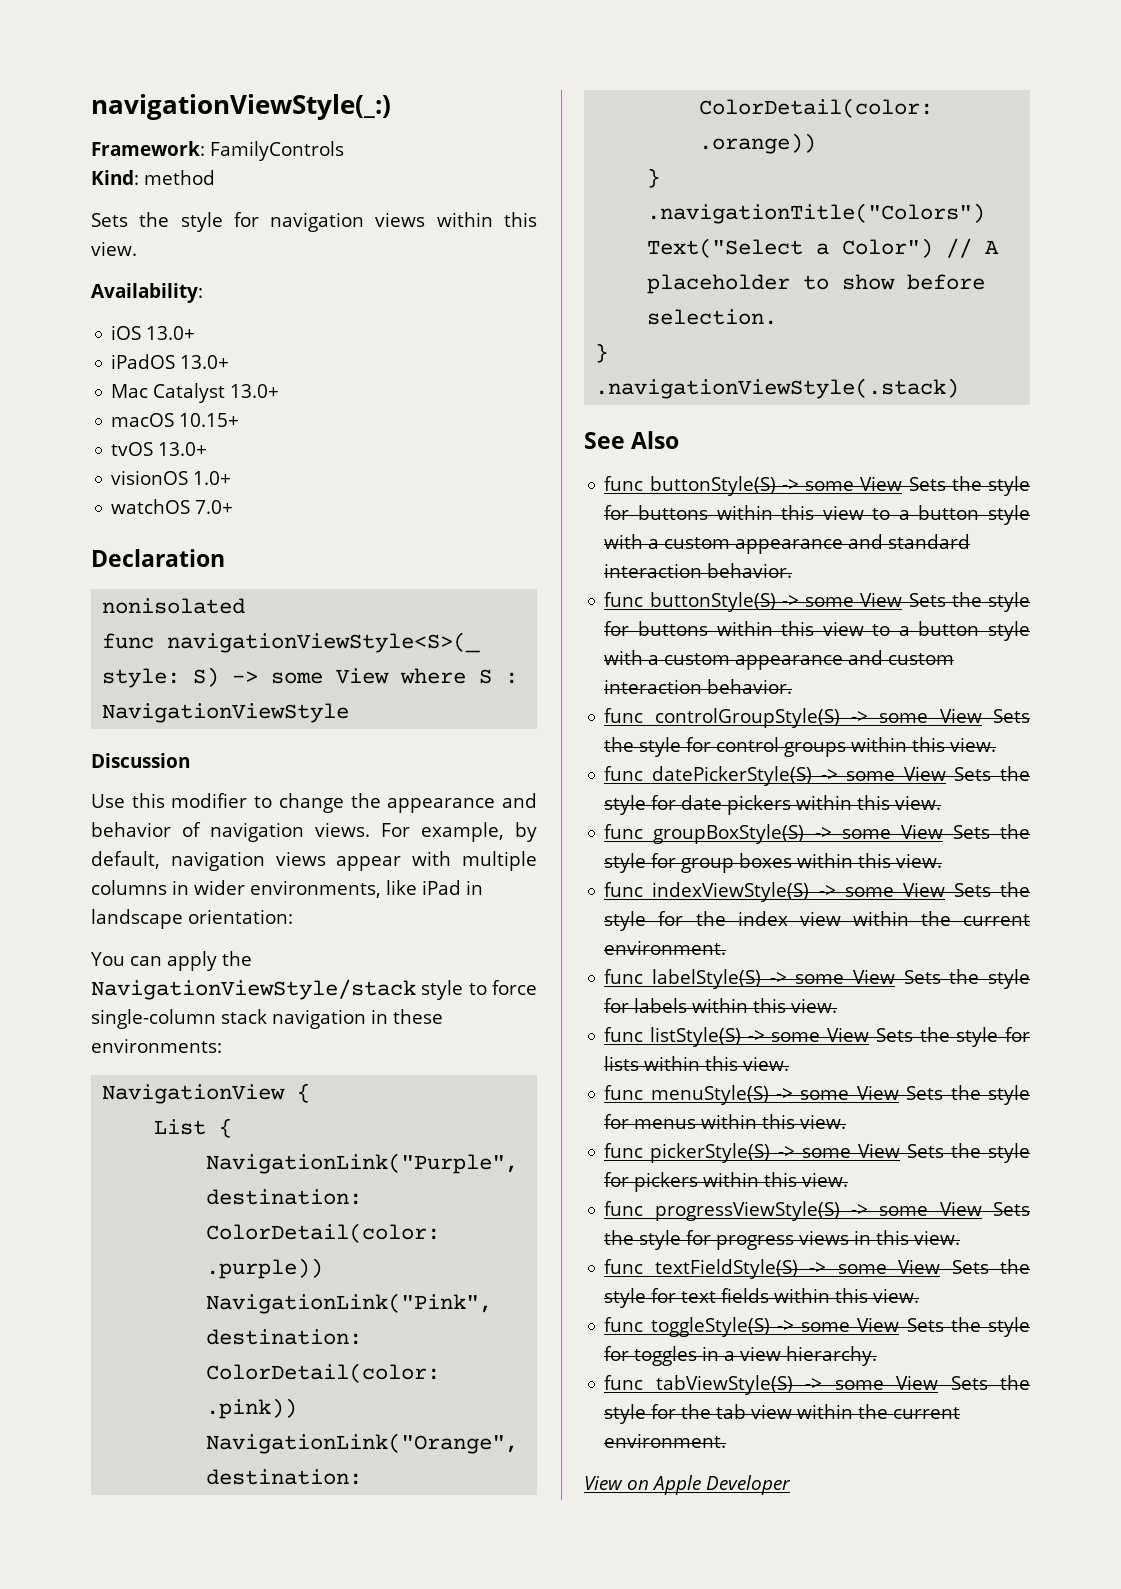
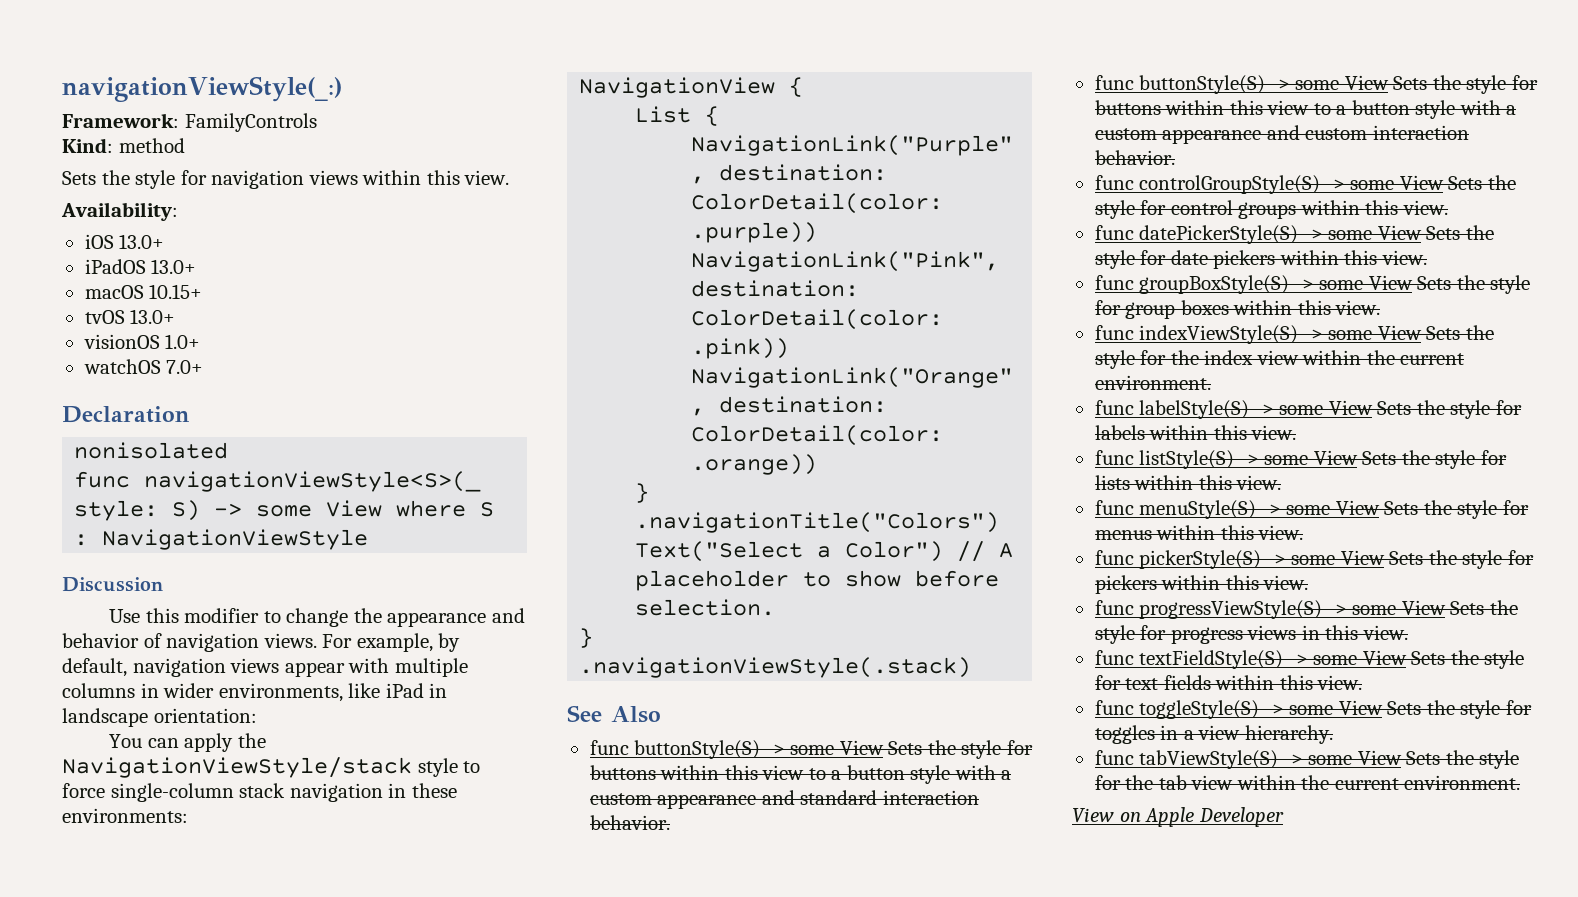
[111,383,280,403] // Mac Catalyst 13.0+ -> (197, 266) none

